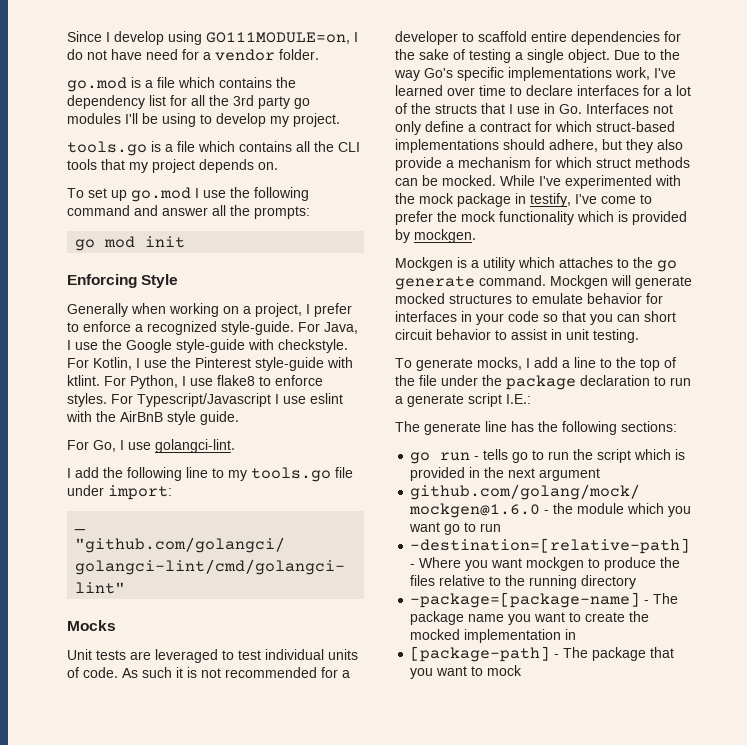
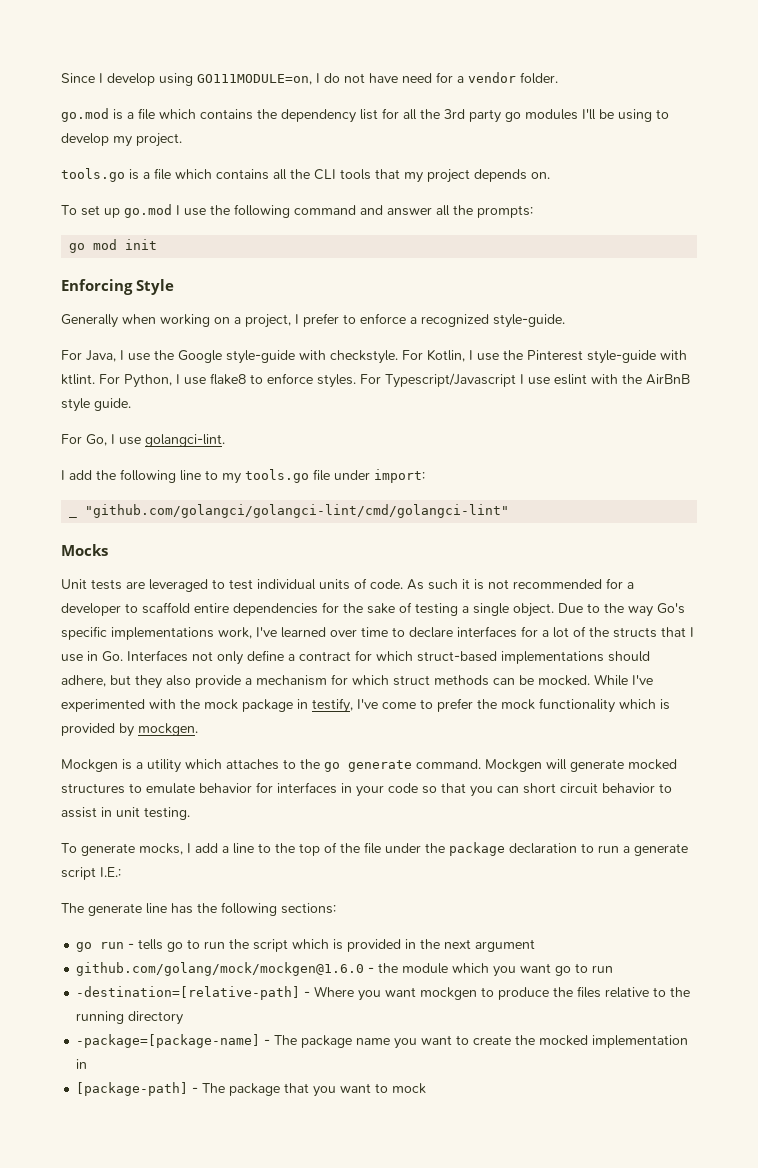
(294, 328) none -> (565, 321) //

